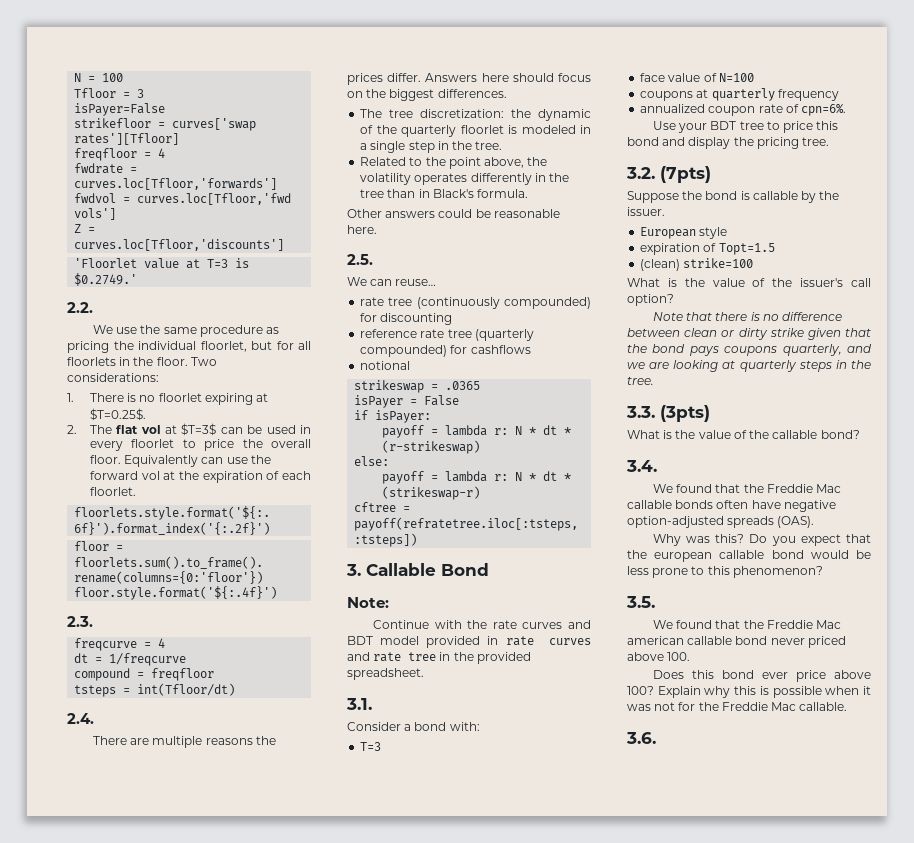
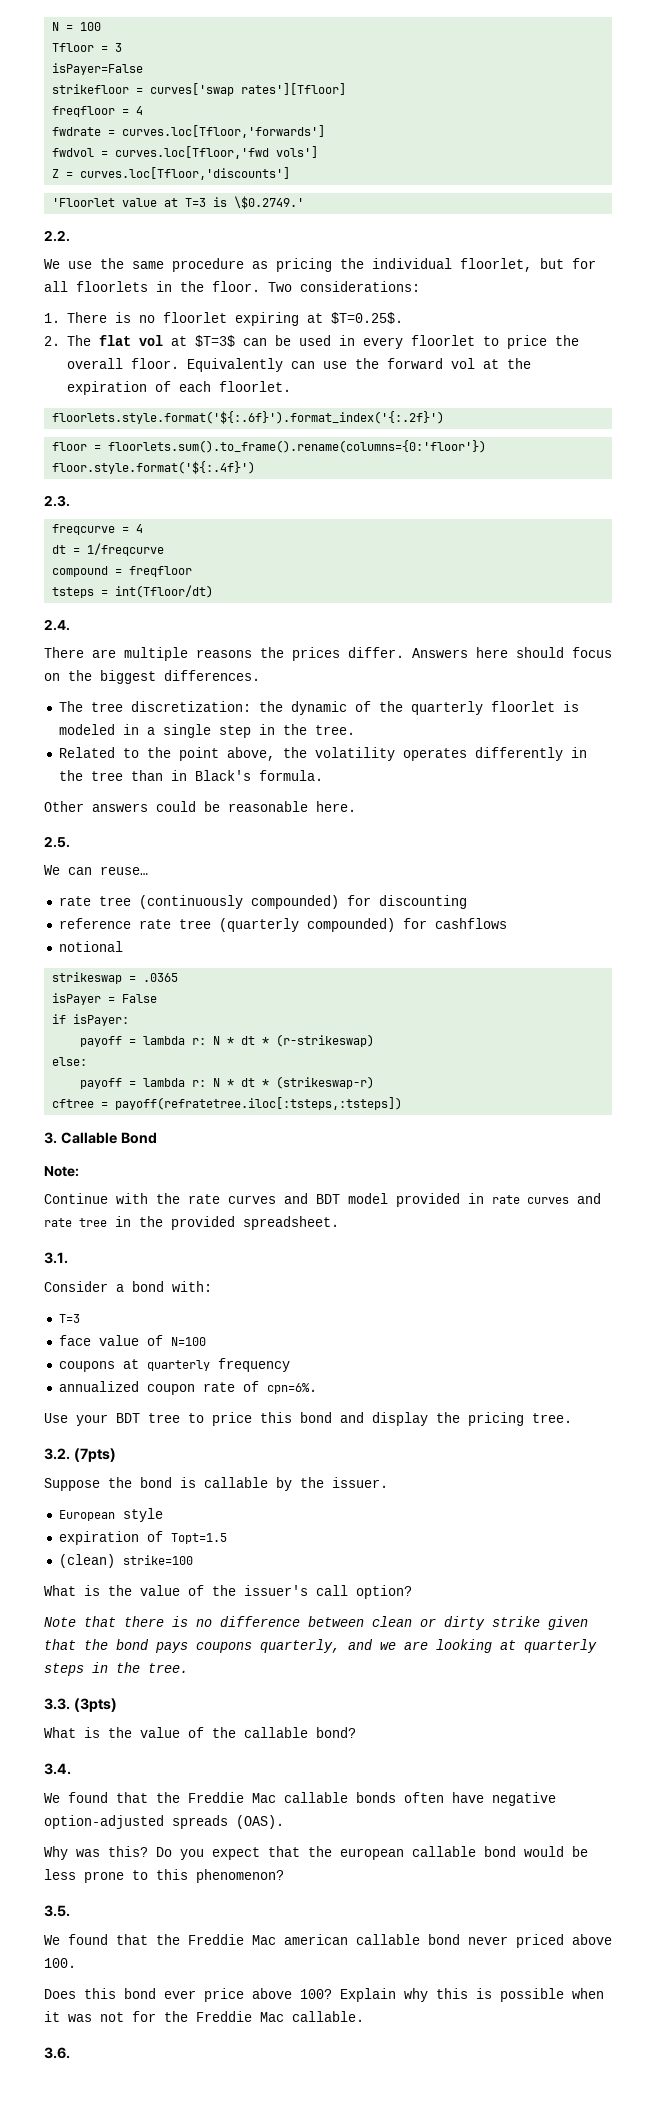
[74,273,138,286] $0.2749.' -> [234,196,305,209] \$0.2749.'

